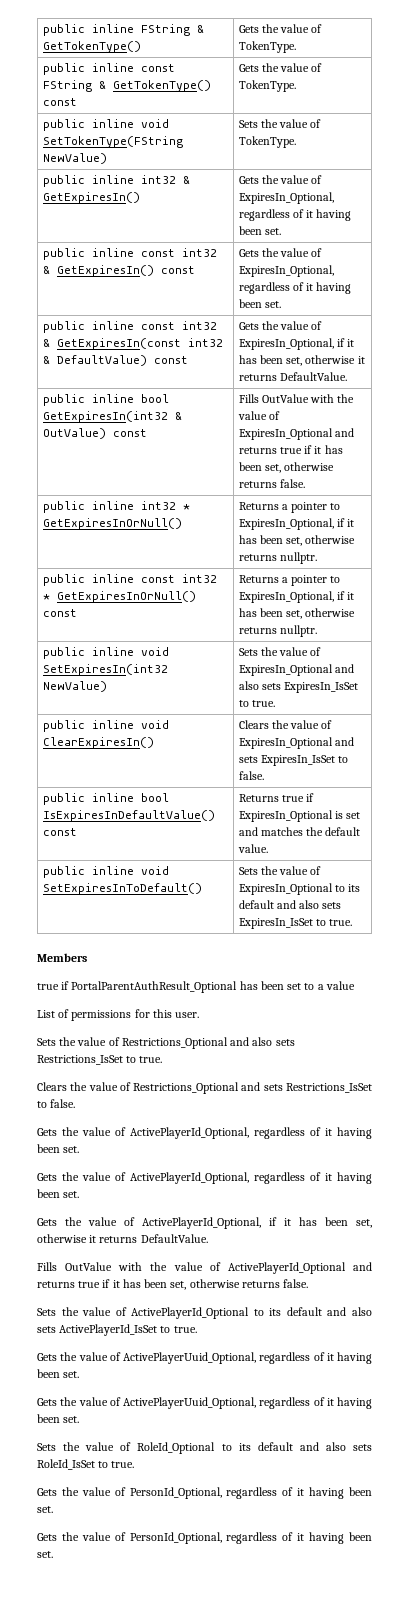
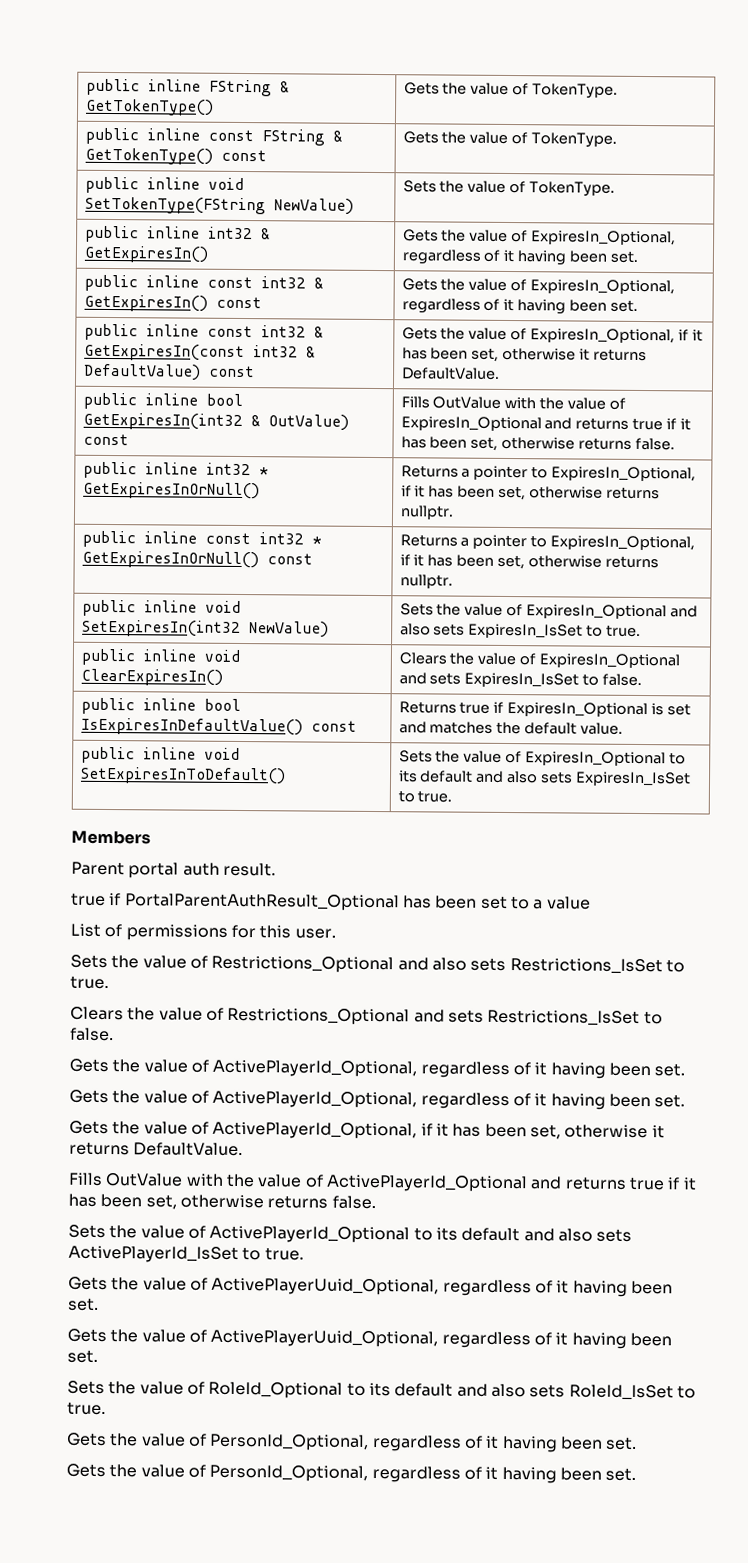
(87, 957) none -> [71,861,276,879] // Parent portal auth result.

